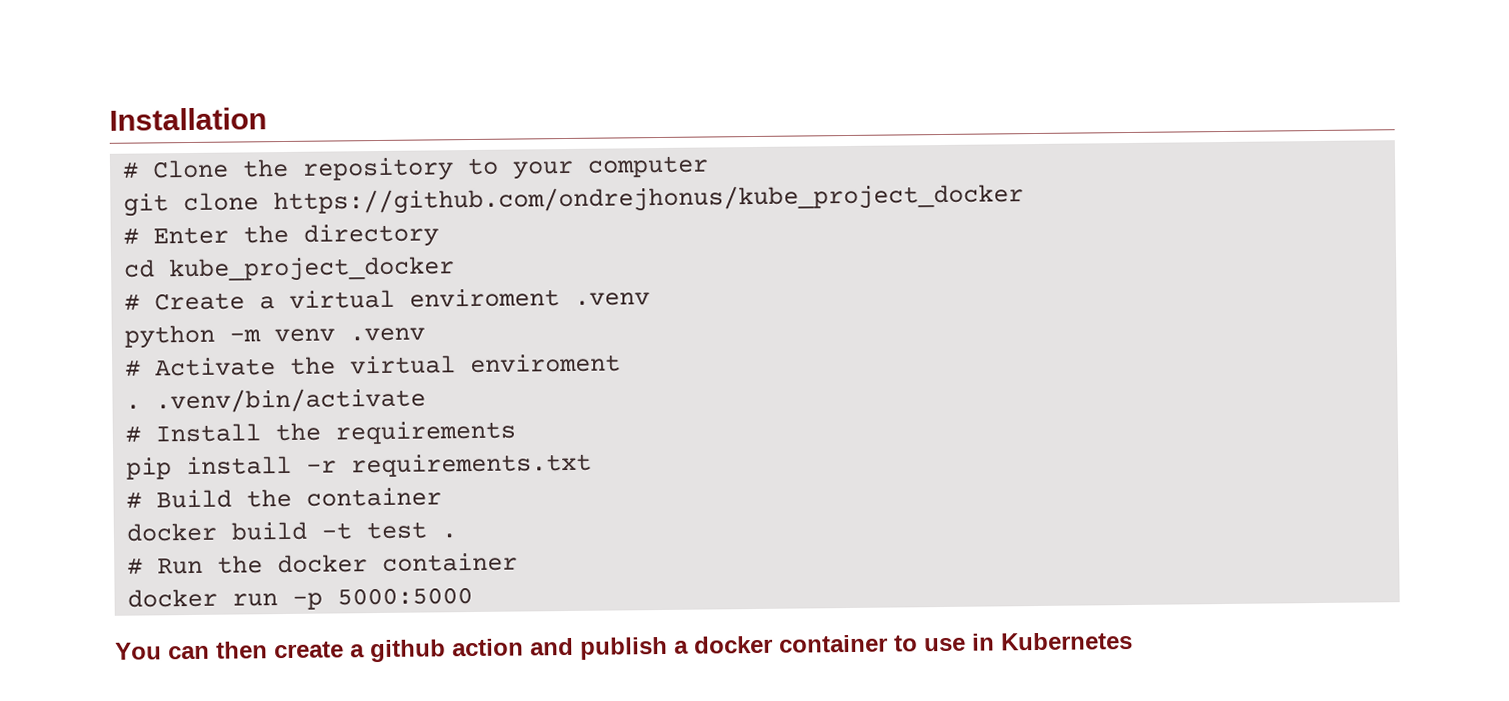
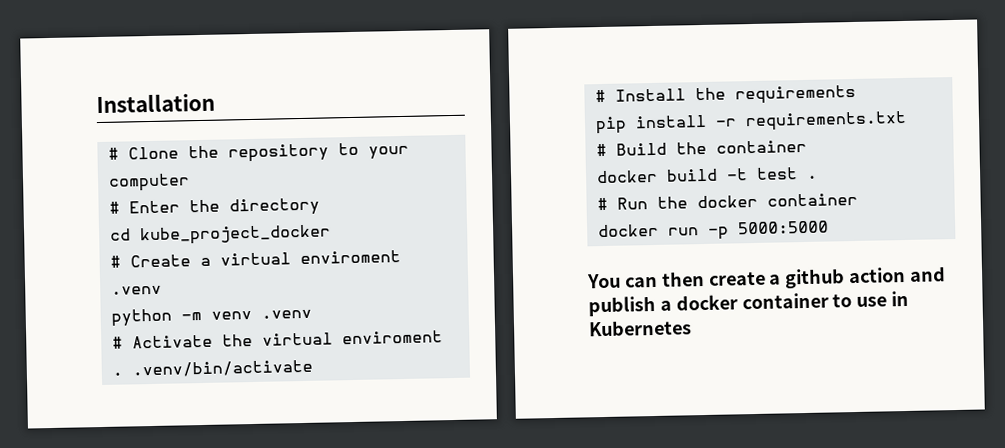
[122,183,1024,217] // git clone https://github.com/ondrejhonus/kube_project_docker -> (190, 182) none

